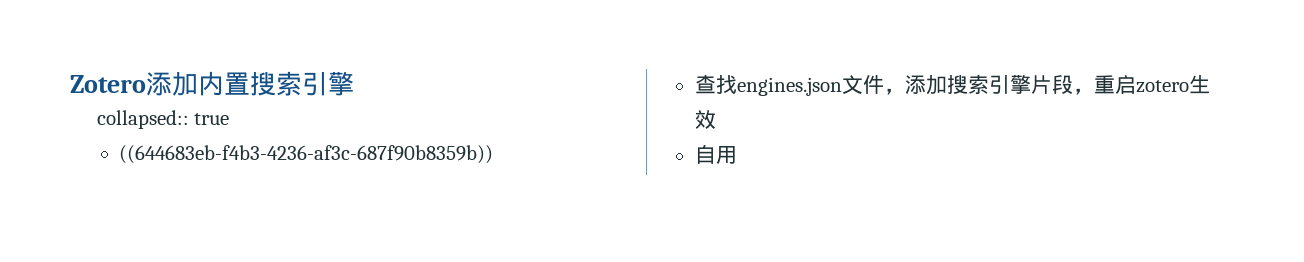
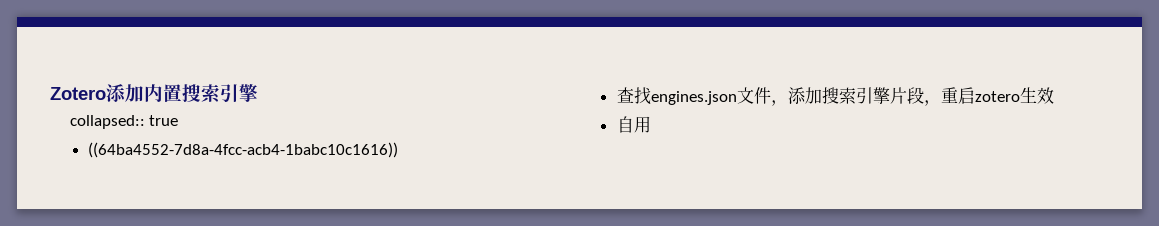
[119,145,494,164] ((644683eb-f4b3-4236-af3c-687f90b8359b)) -> [88,142,399,158] ((64ba4552-7d8a-4fcc-acb4-1babc10c1616))

